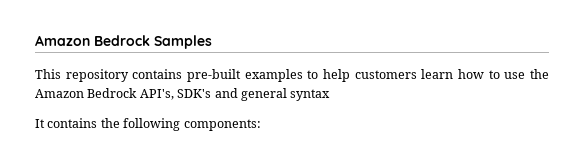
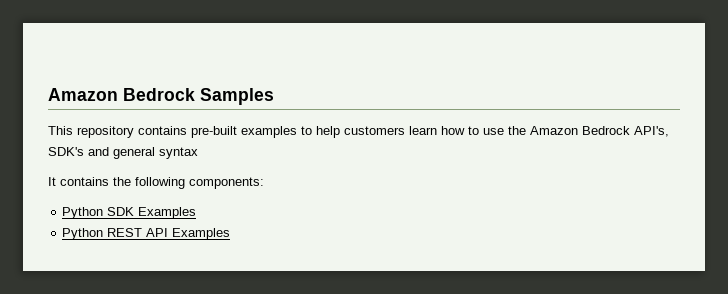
(261, 125) none -> [62,207,197,219] [62,228,231,240] // Python SDK Examples // Python REST API Examples

